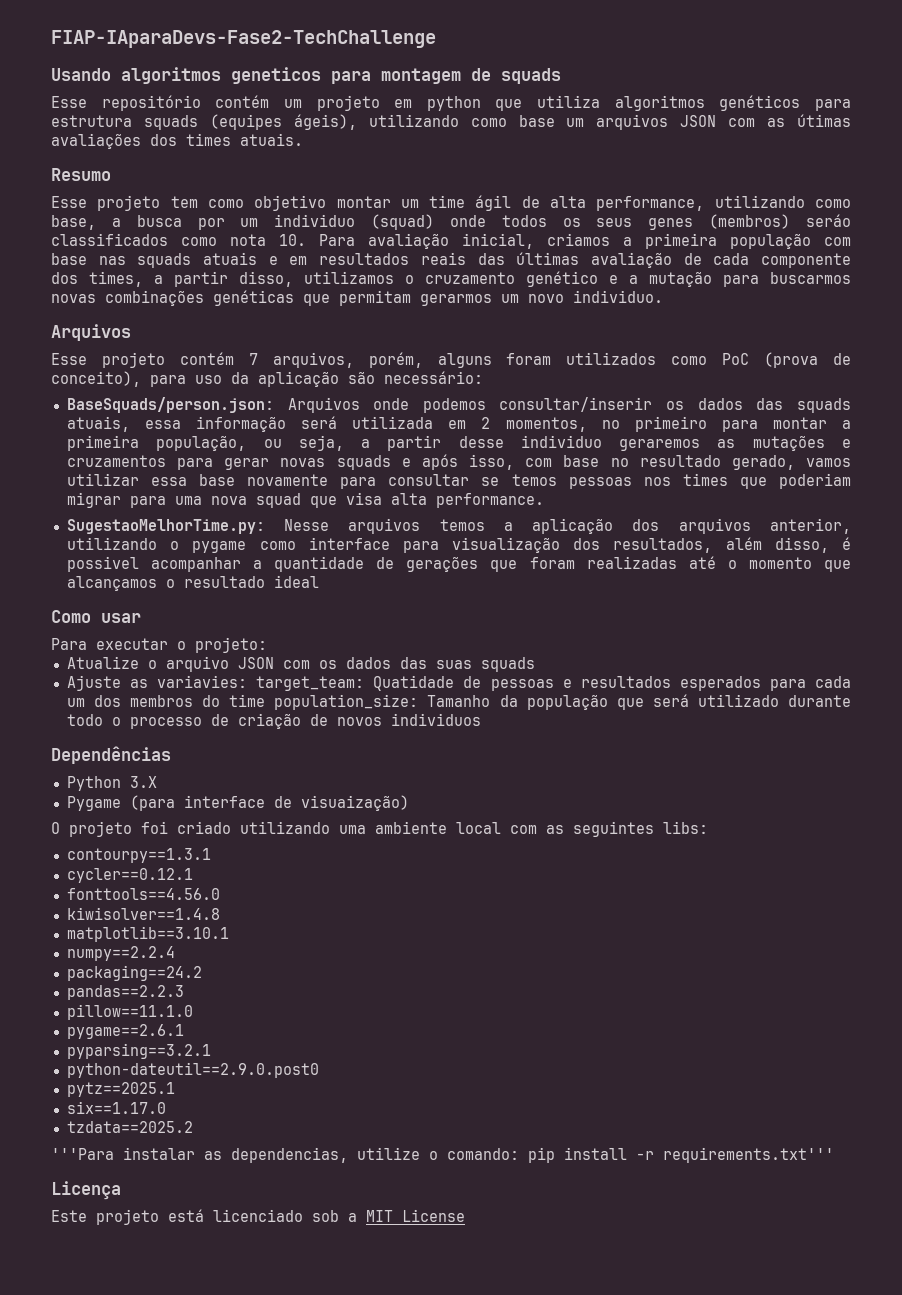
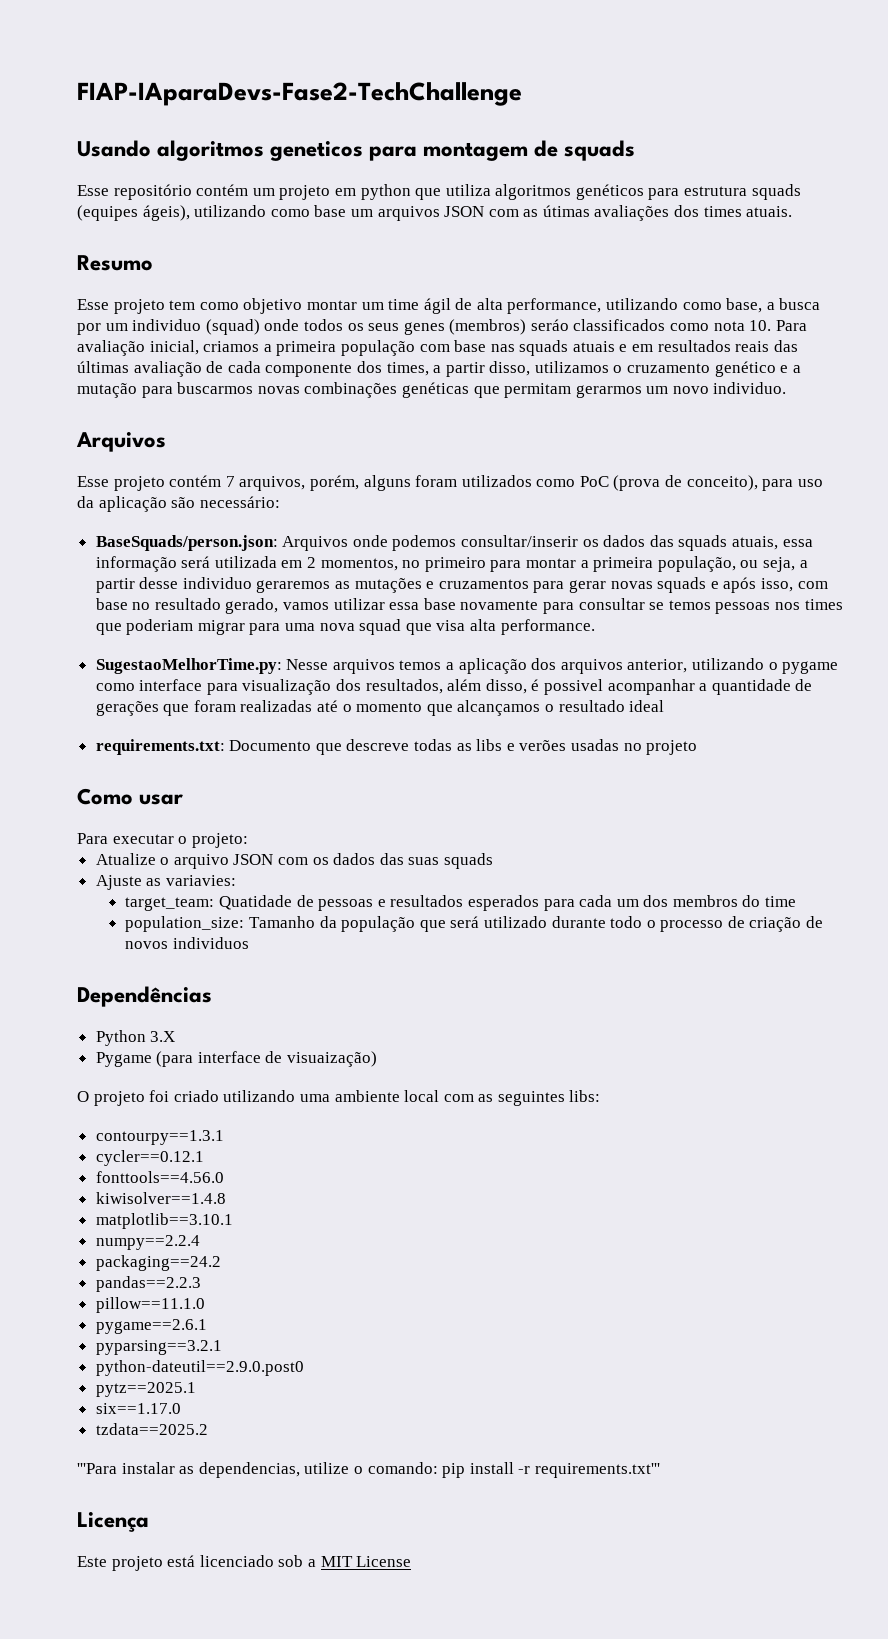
(319, 581) none -> [95,739,698,755] // requirements.txt: Documento que descreve todas as libs e verões usadas no projeto
(248, 681) none -> (236, 880) //
(266, 700) none -> (797, 901) //

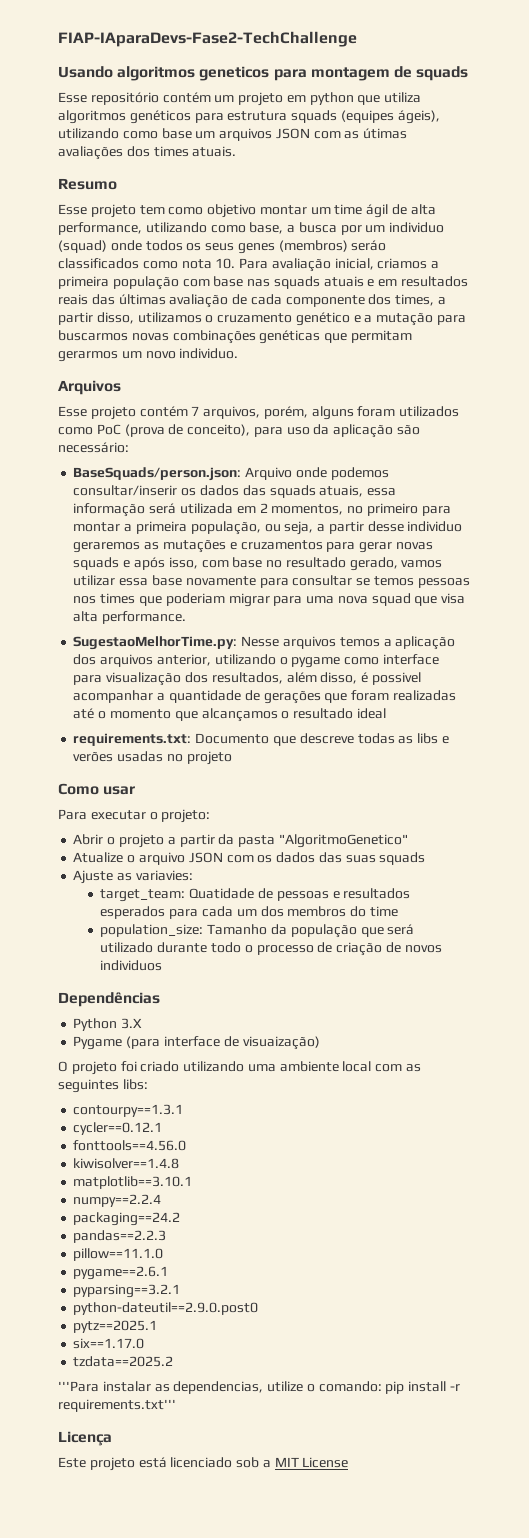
[282,536,349,551] Arquivos -> [245,467,293,480] Arquivo
(248, 840) none -> [73,834,408,848] // Abrir o projeto a partir da pasta "AlgoritmoGenetico"

